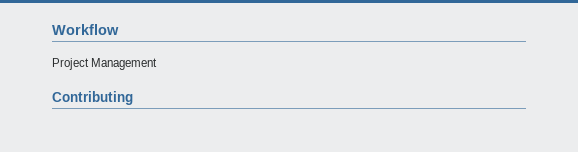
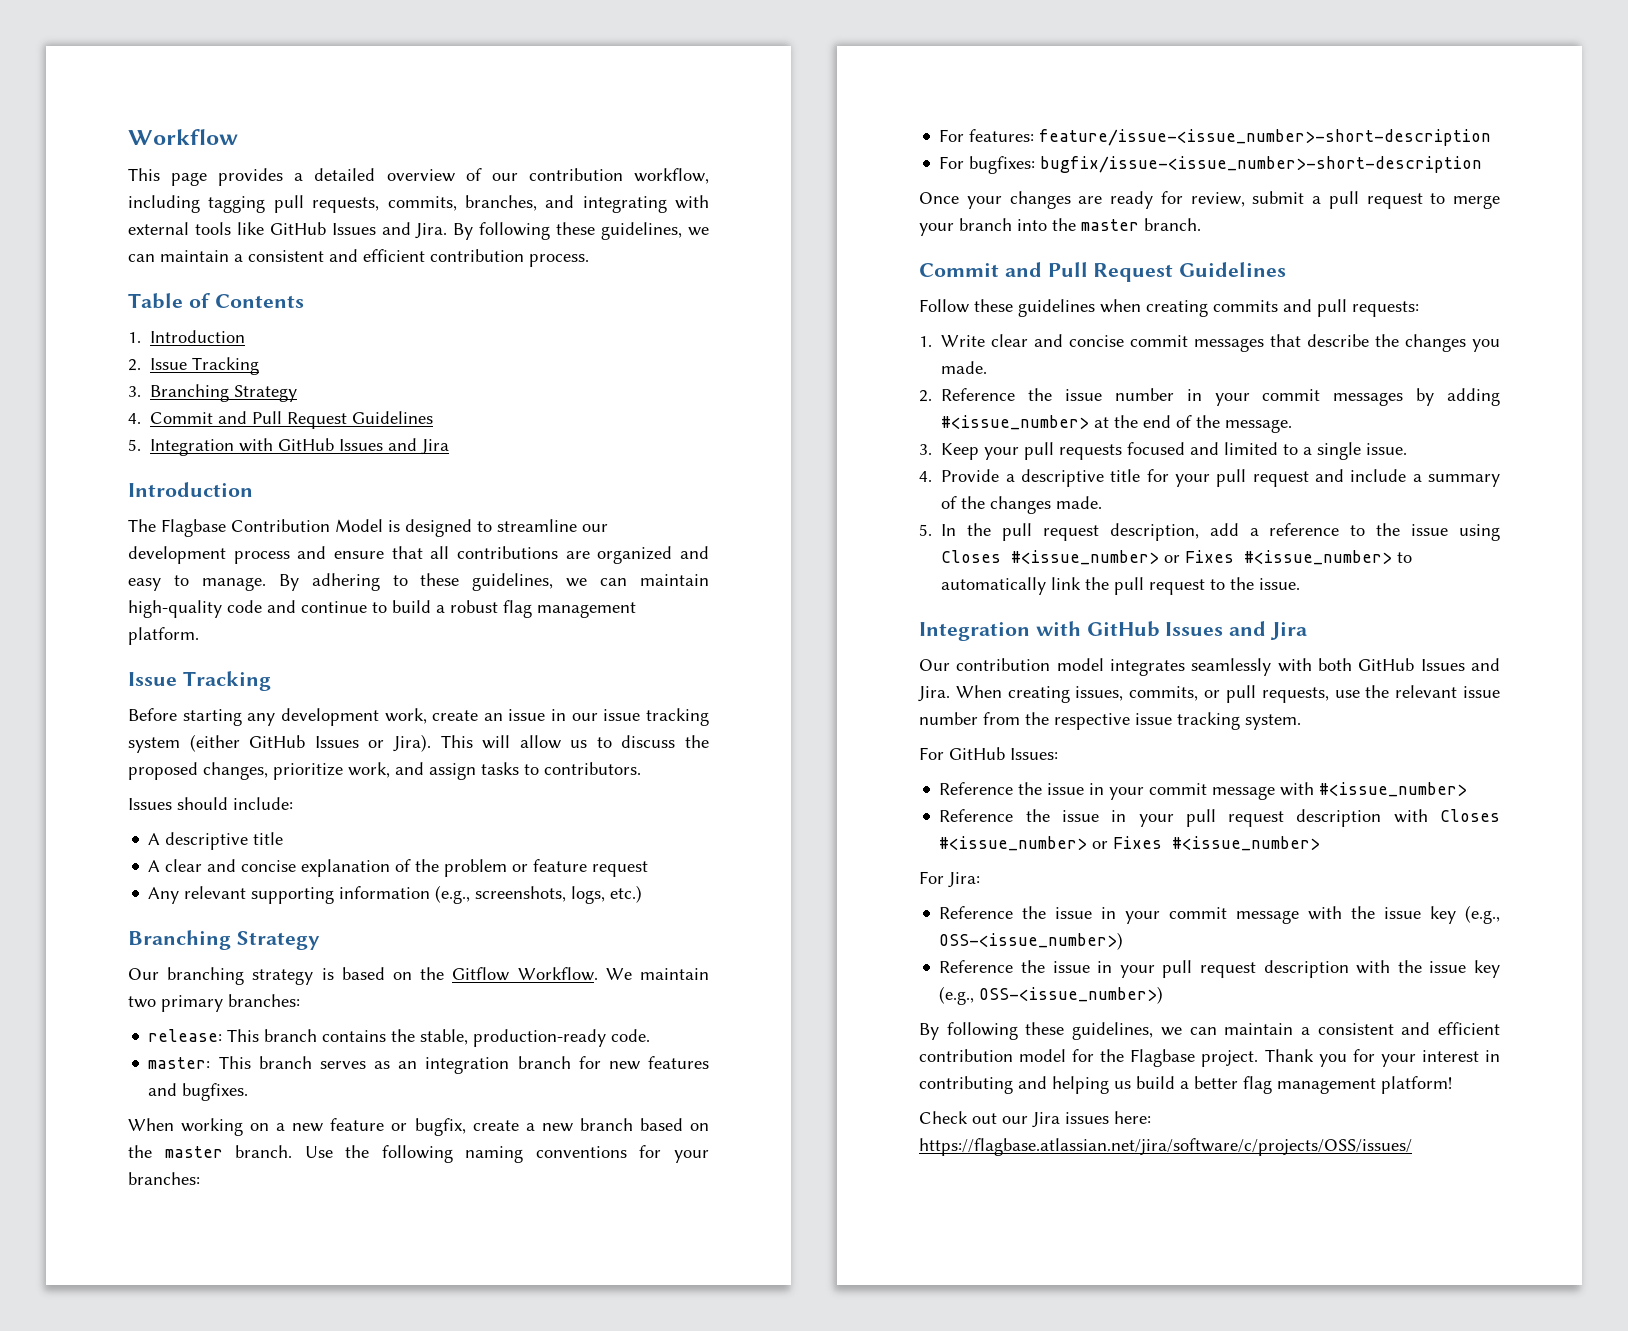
[52,58,158,70] [52,91,133,105] Project Management // Contributing -> [128,168,709,186] [128,195,709,213] [128,222,710,240] [128,249,589,267] [128,293,304,309] [128,330,246,343] [128,357,260,375] [128,384,298,402] [128,411,434,429] [128,438,450,456] [128,482,253,497] [128,519,608,537] [128,546,710,564] [128,573,709,591] [128,600,636,618] [128,627,199,645] [128,671,271,691] [128,708,709,726] [128,734,709,753] [128,762,641,780] [128,797,293,810] [148,832,284,850] [148,859,649,877] [148,885,643,904] [128,930,320,950] [128,967,709,985] [128,994,300,1012] [148,1029,651,1047] [148,1056,710,1074] [148,1083,249,1101] [128,1118,710,1136] [128,1145,709,1163] [128,1172,200,1185] [939,129,1492,146] [939,156,1483,174] [919,191,1500,209] [919,218,1201,236] [919,262,1287,282] [919,299,1419,317] [919,334,1500,352] [941,361,988,374] [919,388,1500,406] [941,415,1293,433] [919,442,1408,460] [919,469,1500,487] [941,496,1103,514] [919,523,1500,541] [941,550,1413,565] [941,577,1301,595] [919,621,1308,641] [919,658,1500,676] [918,685,1500,703] [919,712,1301,730] [919,747,1058,760] [939,782,1468,800] [939,809,1500,827] [939,836,1321,851] [919,871,980,888] [939,905,1500,924] [939,932,1124,950] [939,960,1500,978] [939,986,1164,1005] [919,1022,1500,1040] [919,1049,1500,1067] [919,1076,1452,1094] [919,1111,1151,1128] [919,1138,1412,1156] This page provides a detailed overview of our contribution workflow, including tagging pull requests, commits, branches, and integrating with external tools like GitHub Issues and Jira. By following these guidelines, we can maintain a consistent and efficient contribution process. // Table of Contents // 1. Introduction // 2. Issue Tracking // 3. Branching Strategy // 4. Commit and Pull Request Guidelines // 5. Integration with GitHub Issues and Jira // Introduction // The Flagbase Contribution Model is designed to streamline our development process and ensure that all contributions are organized and easy to manage. By adhering to these guidelines, we can maintain high-quality code and continue to build a robust flag management platform. // Issue Tracking // Before starting any development work, create an issue in our issue tracking system (either GitHub Issues or Jira). This will allow us to discuss the proposed changes, prioritize work, and assign tasks to contributors. // Issues should include: // A descriptive title // A clear and concise explanation of the problem or feature request // Any relevant supporting information (e.g., screenshots, logs, etc.) // Branching Strategy // Our branching strategy is based on the Gitflow Workflow. We maintain two primary branches: // release: This branch contains the stable, production-ready code. // master: This branch serves as an integration branch for new features and bugfixes. // When working on a new feature or bugfix, create a new branch based on the master branch. Use the following naming conventions for your branches: // For features: feature/issue-<issue_number>-short-description // For bugfixes: bugfix/issue-<issue_number>-short-description // Once your changes are ready for review, submit a pull request to merge your branch into the master branch. // Commit and Pull Request Guidelines // Follow these guidelines when creating commits and pull requests: // 1. Write clear and concise commit messages that describe the changes you made. // 2. Reference the issue number in your commit messages by adding #<issue_number> at the end of the message. // 3. Keep your pull requests focused and limited to a single issue. // 4. Provide a descriptive title for your pull request and include a summary of the changes made. // 5. In the pull request description, add a reference to the issue using Closes #<issue_number> or Fixes #<issue_number> to automatically link the pull request to the issue. // Integration with GitHub Issues and Jira // Our contribution model integrates seamlessly with both GitHub Issues and Jira. When creating issues, commits, or pull requests, use the relevant issue number from the respective issue tracking system. // For GitHub Issues: // Reference the issue in your commit message with #<issue_number> // Reference the issue in your pull request description with Closes #<issue_number> or Fixes #<issue_number> // For Jira: // Reference the issue in your commit message with the issue key (e.g., OSS-<issue_number>) // Reference the issue in your pull request description with the issue key (e.g., OSS-<issue_number>) // By following these guidelines, we can maintain a consistent and efficient contribution model for the Flagbase project. Thank you for your interest in contributing and helping us build a better flag management platform! // Check out our Jira issues here: https://flagbase.atlassian.net/jira/software/c/projects/OSS/issues/

